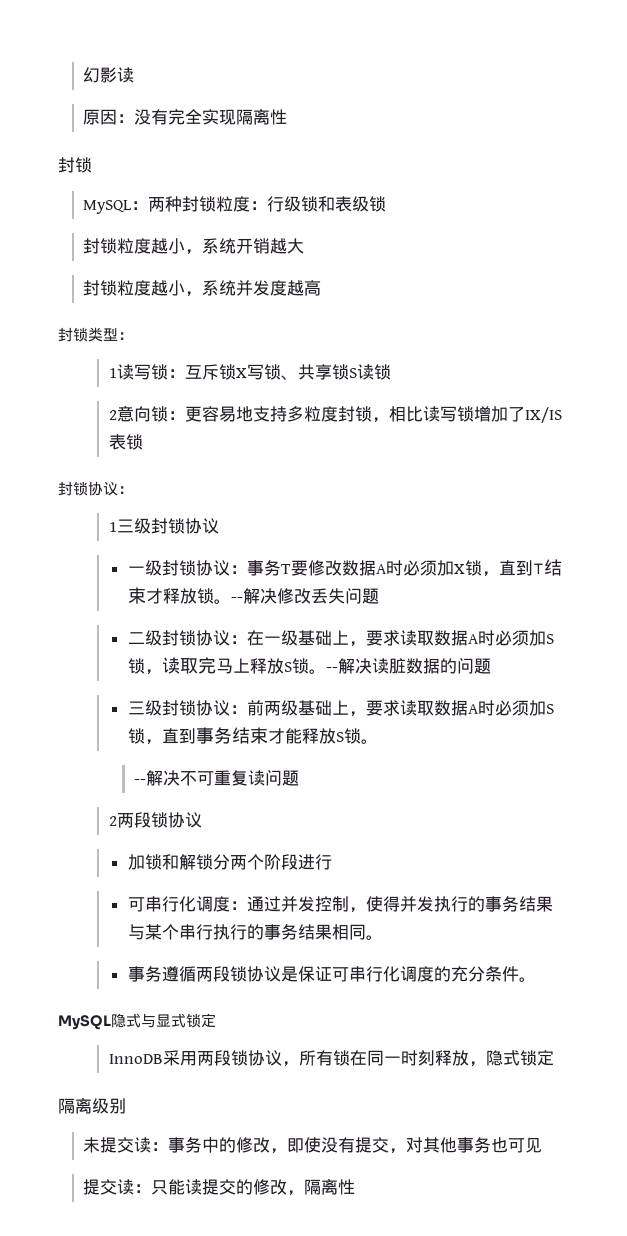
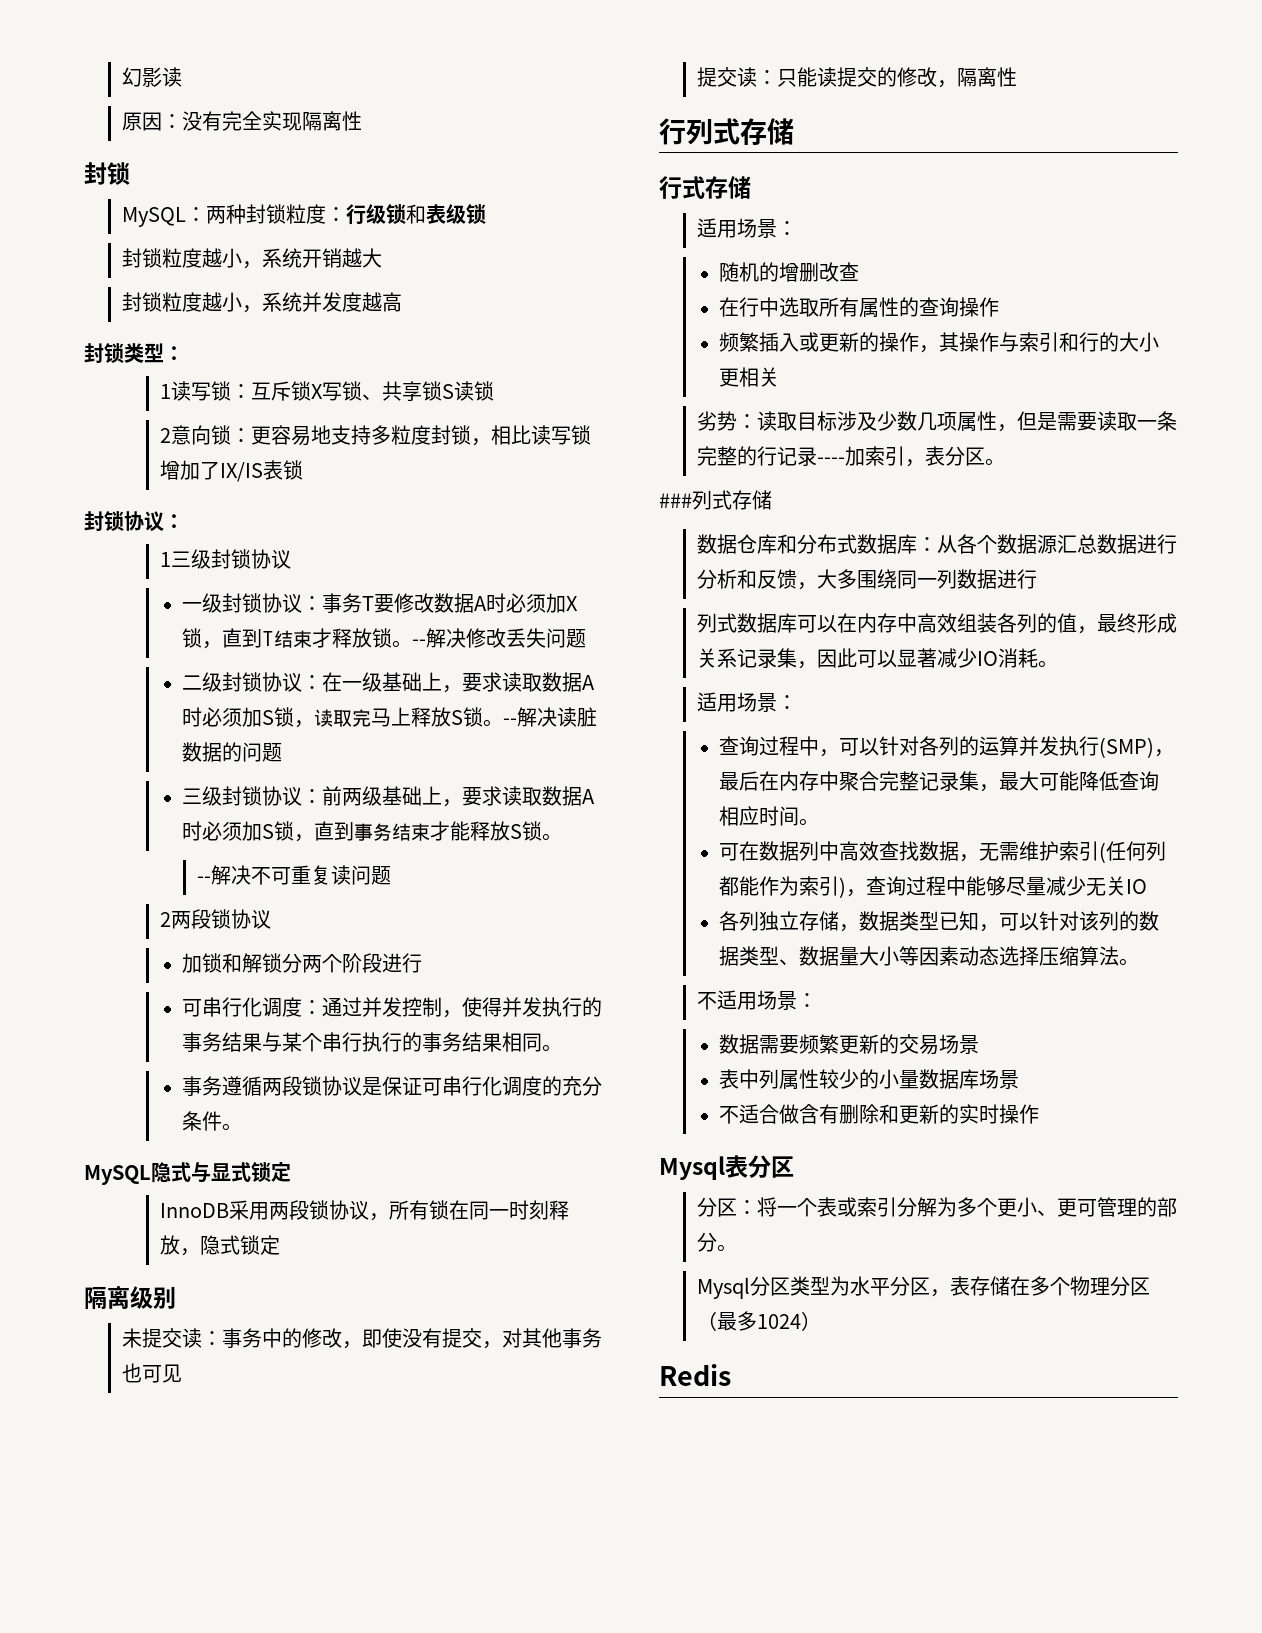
(356, 1187) none -> [659,118,794,145] [659,176,751,199] [696,218,797,238] [718,262,859,282] [718,297,999,318] [718,332,1159,353] [718,367,779,387] [696,411,1177,432] [696,446,1005,467] [659,490,772,510] [696,534,1177,554] [696,569,1037,590] [696,613,1177,634] [696,648,1058,669] [696,692,797,712] [718,736,1174,758] [718,771,1159,792] [718,806,819,826] [718,841,1166,863] [718,876,1147,898] [718,911,1159,932] [718,946,1139,966] [696,990,817,1010] [718,1034,979,1055] [718,1069,1019,1090] [718,1104,1039,1124] [659,1155,794,1180] [696,1197,1177,1217] [696,1232,737,1252] [696,1276,1150,1299] [696,1311,821,1331] [659,1364,731,1386] // 行列式存储 // 行式存储 // 适用场景： // 随机的增删改查 // 在行中选取所有属性的查询操作 // 频繁插入或更新的操作，其操作与索引和行的大小更相关 // 劣势：读取目标涉及少数几项属性，但是需要读取一条完整的行记录----加索引，表分区。 // ###列式存储 // 数据仓库和分布式数据库：从各个数据源汇总数据进行分析和反馈，大多围绕同一列数据进行 // 列式数据库可以在内存中高效组装各列的值，最终形成关系记录集，因此可以显著减少IO消耗。 // 适用场景： // 查询过程中，可以针对各列的运算并发执行(SMP)，最后在内存中聚合完整记录集，最大可能降低查询相应时间。 // 可在数据列中高效查找数据，无需维护索引(任何列都能作为索引)，查询过程中能够尽量减少无关IO // 各列独立存储，数据类型已知，可以针对该列的数据类型、数据量大小等因素动态选择压缩算法。 // 不适用场景： // 数据需要频繁更新的交易场景 // 表中列属性较少的小量数据库场景 // 不适合做含有删除和更新的实时操作 // Mysql表分区 // 分区：将一个表或索引分解为多个更小、更可管理的部分。 // Mysql分区类型为水平分区，表存储在多个物理分区（最多1024） // Redis

